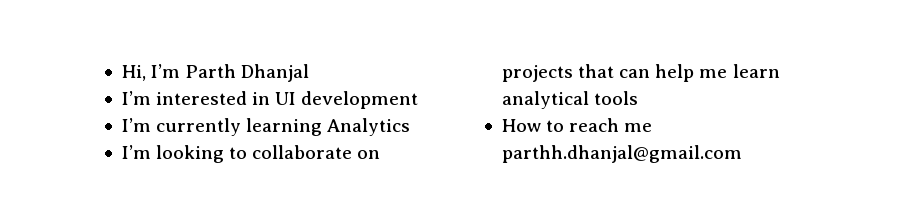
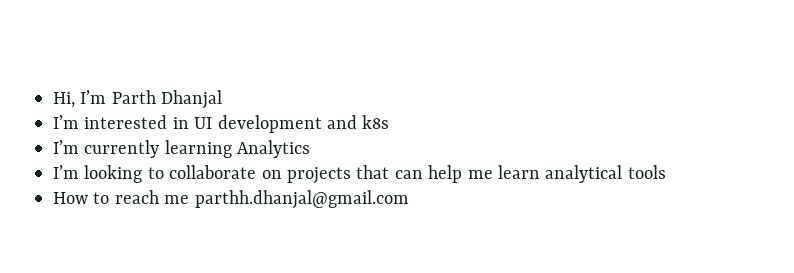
(419, 100) none -> [327,115,390,129] and k8s

